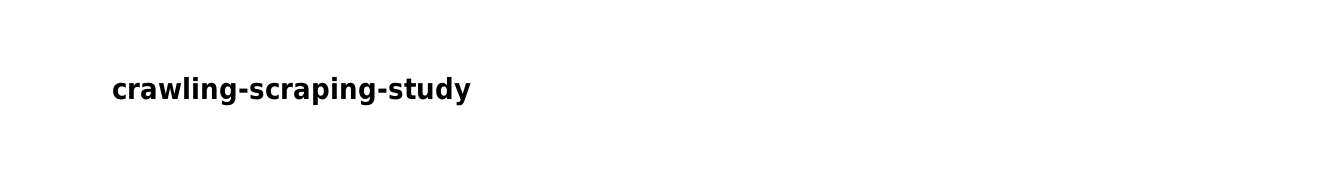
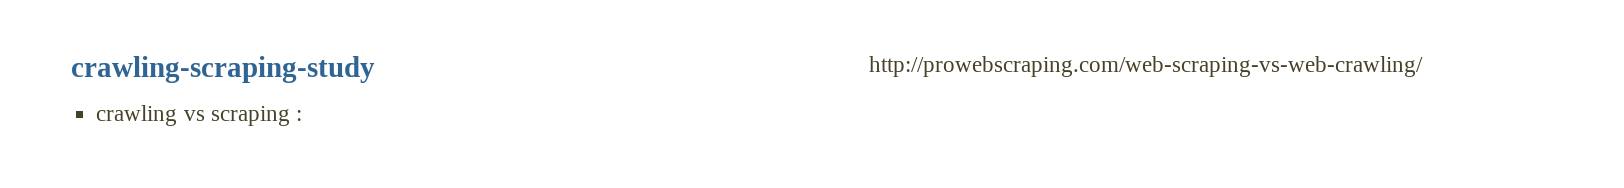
(471, 91) none -> [96,105,302,126] [869,56,1424,77] // crawling vs scraping : http://prowebscraping.com/web-scraping-vs-web-crawling/

